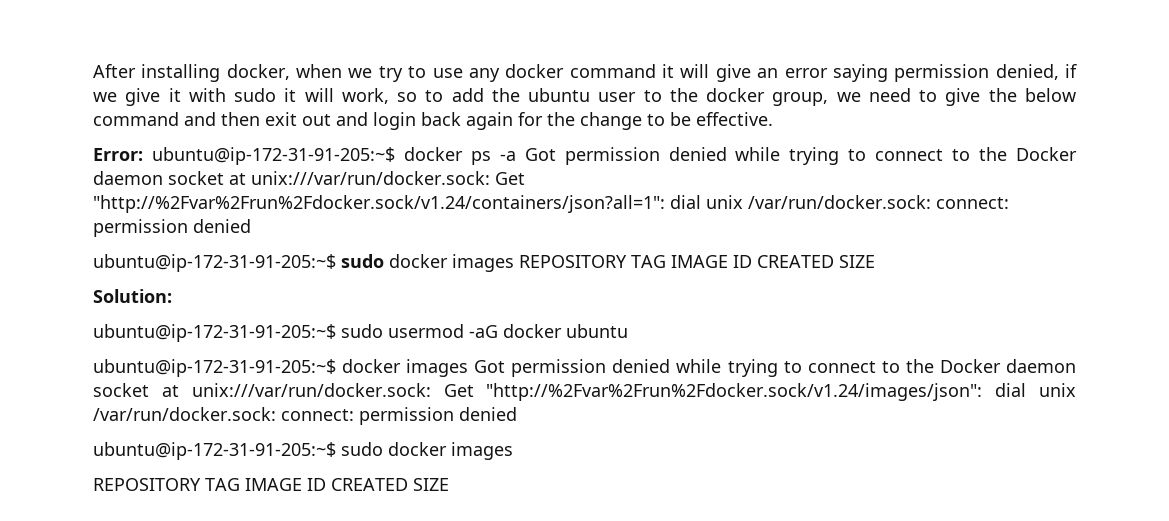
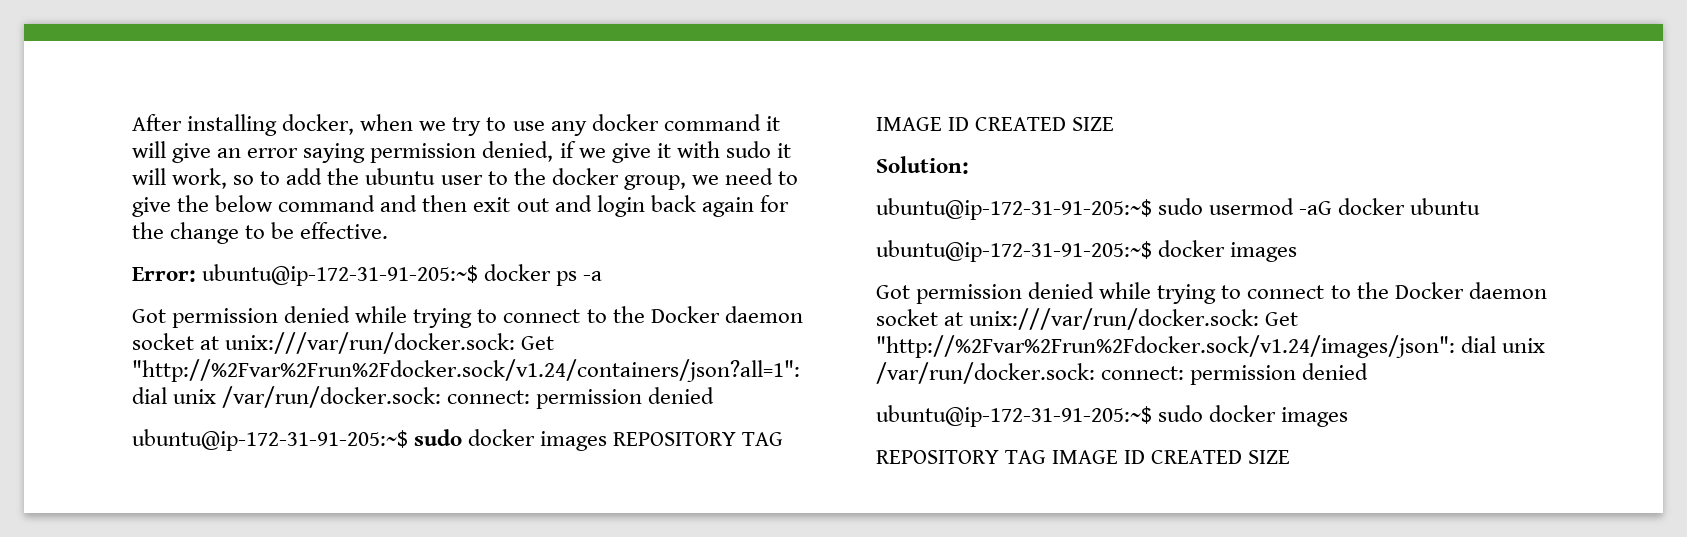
(516, 156) none -> (603, 276) //
(469, 368) none -> (1298, 252) //

